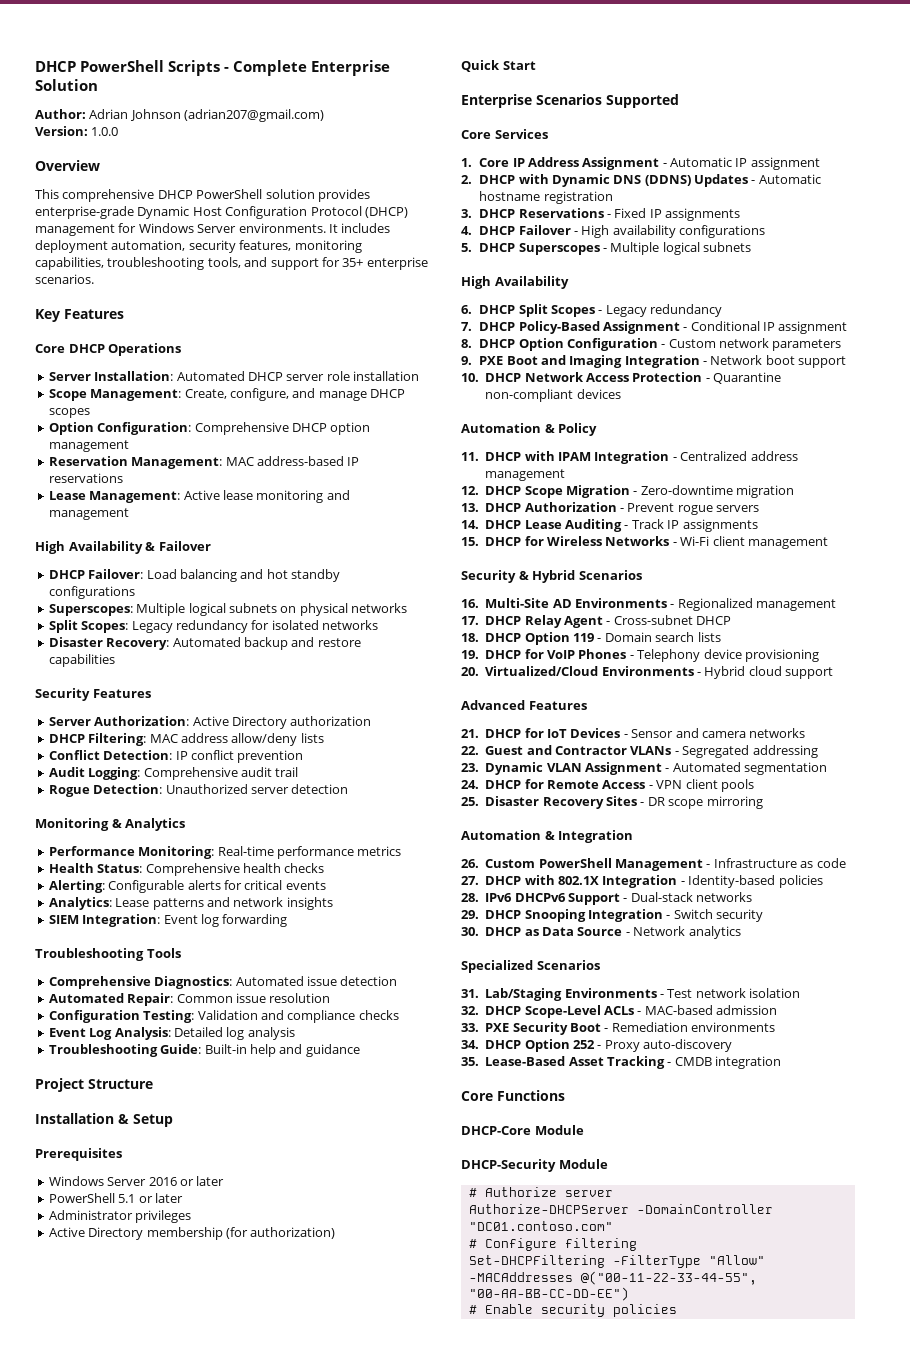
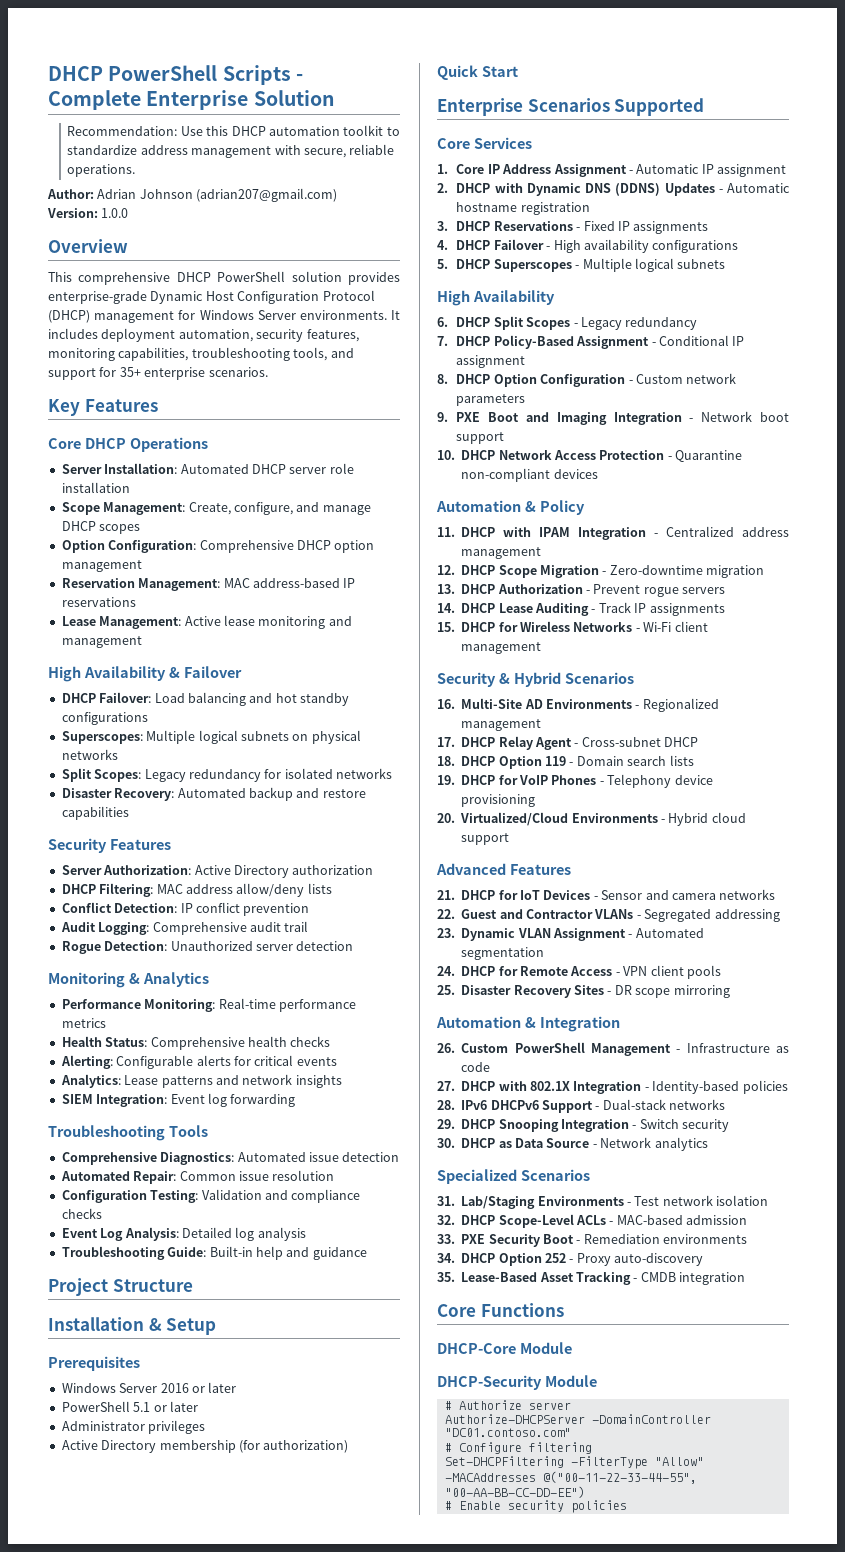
(98, 85) none -> [67,125,400,136] [67,144,395,158] [67,164,136,177] // Recommendation: Use this DHCP automation toolkit to standardize address management with secure, reliable operations.

